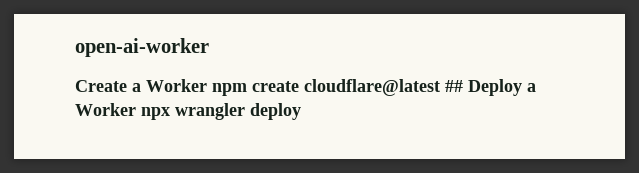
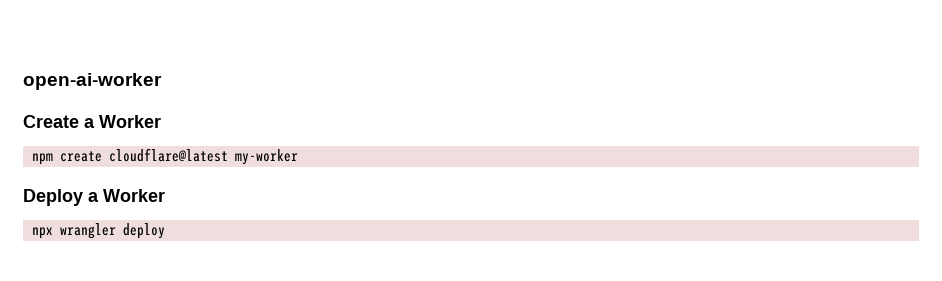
(207, 85) none -> (161, 121) //
[445,80,463,92] ## -> [235,149,299,165] my-worker //
(136, 109) none -> (165, 195) //

